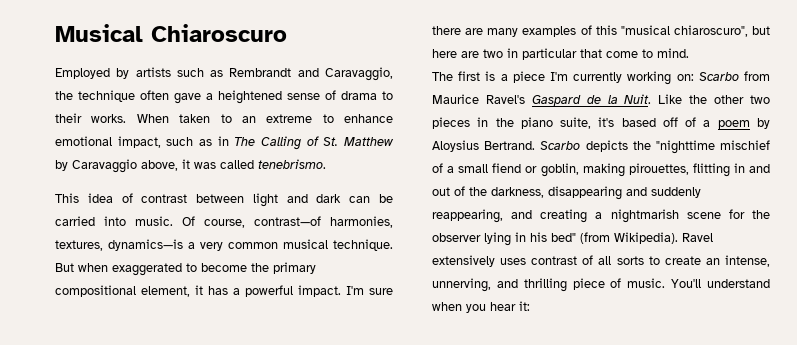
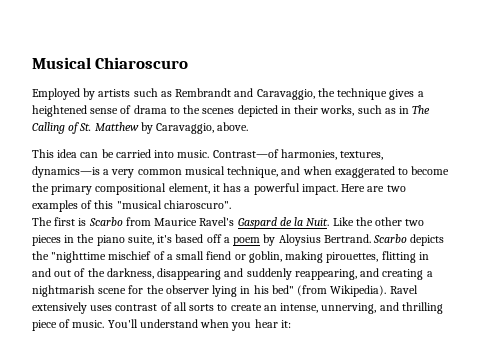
[140,90,201,104] often gave -> [389,89,415,100] gives
[55,113,393,123] [55,136,161,148] their works. When taken to an extreme to enhance emotional impact, -> [183,105,355,117] the scenes depicted in their works,
[72,159,326,173] [55,193,342,207] Caravaggio above, it was called tenebrismo. // This idea of contrast between light and dark -> [156,122,249,134] [32,149,78,158] Caravaggio, above. // This idea
[182,216,321,228] Of course, contrast—of -> [212,149,279,158] Contrast—of
[333,239,393,251] [55,263,74,272] technique. But -> [227,166,301,178] technique, and
[346,286,393,295] [432,25,770,37] [432,48,689,60] [432,71,694,85] I'm sure there are many examples of this "musical chiaroscuro", but here are two in particular that come to mind. // The first is a piece I'm currently working on: -> [341,184,406,192] [32,200,231,212] [32,217,87,226] Here are two examples of this "musical chiaroscuro". // The first is
[685,117,697,127] of -> (222, 238) none

